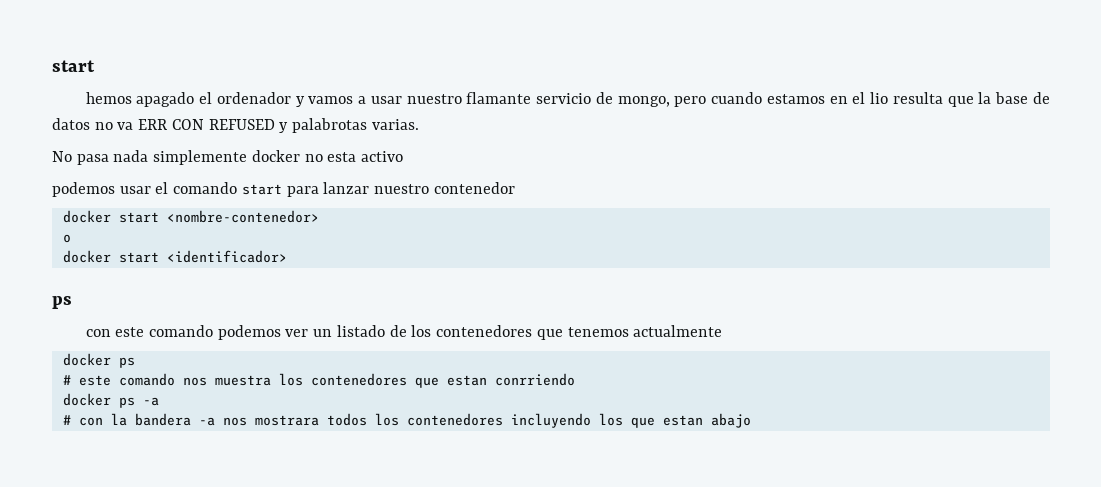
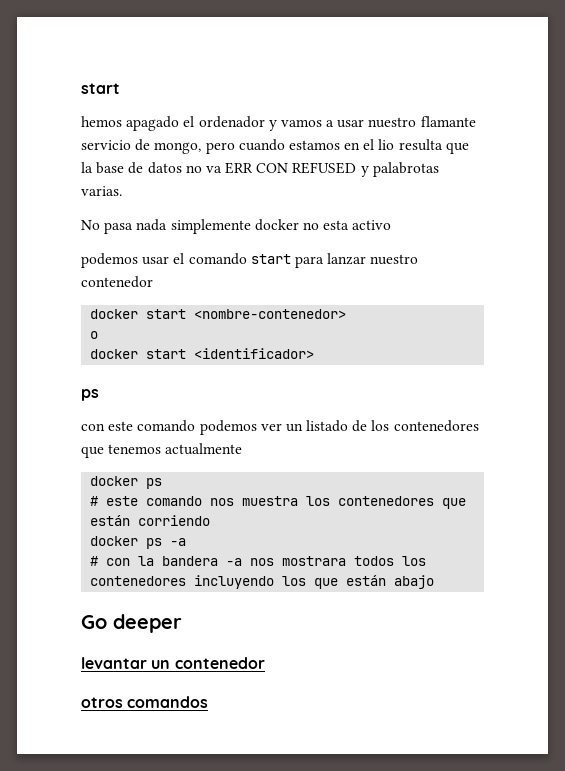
[446,373,575,386] estan conrriendo -> [90,515,211,526] están corriendo
[662,415,703,426] estan -> [346,575,387,586] están
(751, 420) none -> [81,614,182,633] [81,657,265,669] [81,696,209,708] // Go deeper // levantar un contenedor // otros comandos

